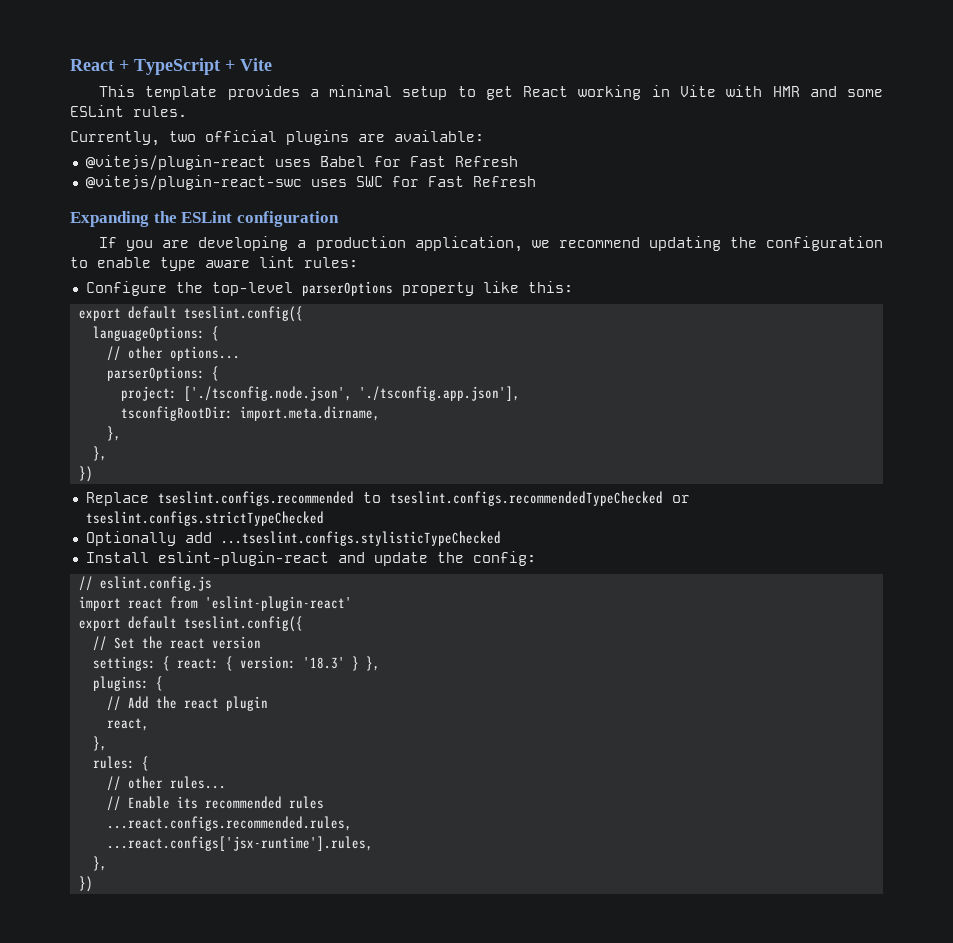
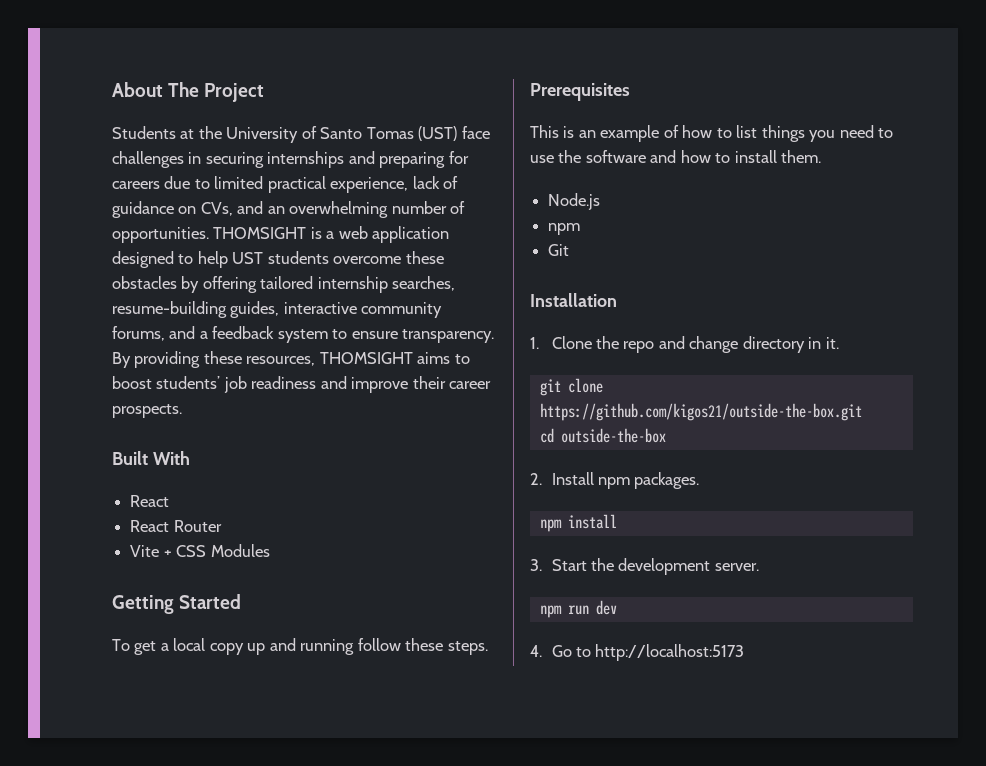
[70,58,272,75] [99,85,883,100] [70,105,187,117] [70,130,484,146] [85,155,518,170] [85,175,536,190] [70,211,339,227] [99,236,883,252] [70,256,358,271] [85,281,573,296] [78,306,303,322] [92,326,219,341] [106,346,240,361] [106,366,219,381] [120,386,520,401] [120,406,380,421] [106,426,121,441] [92,446,107,461] [78,466,93,482] [85,491,690,506] [85,511,324,526] [85,531,501,546] [85,551,536,566] [78,576,212,591] [78,596,352,611] [78,616,303,632] [92,636,261,651] [92,656,380,671] [92,676,163,691] [106,696,268,711] [106,718,149,731] [92,736,107,751] [92,756,149,771] [106,776,226,791] [106,796,324,811] [106,816,352,831] [106,836,373,851] [92,856,107,871] [78,876,93,892] React + TypeScript + Vite // This template provides a minimal setup to get React working in Vite with HMR and some ESLint rules. // Currently, two official plugins are available: // @vitejs/plugin-react uses Babel for Fast Refresh // @vitejs/plugin-react-swc uses SWC for Fast Refresh // Expanding the ESLint configuration // If you are developing a production application, we recommend updating the configuration to enable type aware lint rules: // Configure the top-level parserOptions property like this: // export default tseslint.config({ // languageOptions: { // // other options... // parserOptions: { // project: ['./tsconfig.node.json', './tsconfig.app.json'], // tsconfigRootDir: import.meta.dirname, // }, // }, // }) // Replace tseslint.configs.recommended to tseslint.configs.recommendedTypeChecked or tseslint.configs.strictTypeChecked // Optionally add ...tseslint.configs.stylisticTypeChecked // Install eslint-plugin-react and update the config: // // eslint.config.js // import react from 'eslint-plugin-react' // export default tseslint.config({ // // Set the react version // settings: { react: { version: '18.3' } }, // plugins: { // // Add the react plugin // react, // }, // rules: { // // other rules... // // Enable its recommended rules // ...react.configs.recommended.rules, // ...react.configs['jsx-runtime'].rules, // }, // }) -> [112,82,265,102] [112,126,490,143] [112,151,469,168] [112,176,459,193] [112,201,466,218] [112,226,450,243] [112,251,444,268] [112,276,456,293] [112,301,443,318] [112,326,495,343] [112,351,470,368] [112,376,492,393] [112,404,182,418] [112,451,190,465] [130,495,170,507] [130,520,222,532] [130,544,270,557] [112,594,242,614] [112,638,488,655] [530,83,630,101] [530,125,894,142] [530,150,822,163] [548,193,601,210] [548,223,581,235] [548,244,570,256] [530,293,617,307] [530,336,839,353] [539,378,603,396] [539,403,862,421] [539,428,666,443] [530,472,700,489] [539,514,617,532] [530,558,759,575] [539,600,617,618] [530,644,745,661] About The Project // Students at the University of Santo Tomas (UST) face challenges in securing internships and preparing for careers due to limited practical experience, lack of guidance on CVs, and an overwhelming number of opportunities. THOMSIGHT is a web application designed to help UST students overcome these obstacles by offering tailored internship searches, resume-building guides, interactive community forums, and a feedback system to ensure transparency. By providing these resources, THOMSIGHT aims to boost students’ job readiness and improve their career prospects. // Built With // React // React Router // Vite + CSS Modules // Getting Started // To get a local copy up and running follow these steps. // Prerequisites // This is an example of how to list things you need to use the software and how to install them. // Node.js // npm // Git // Installation // 1. Clone the repo and change directory in it. // git clone https://github.com/kigos21/outside-the-box.git // cd outside-the-box // 2. Install npm packages. // npm install // 3. Start the development server. // npm run dev // 4. Go to http://localhost:5173

